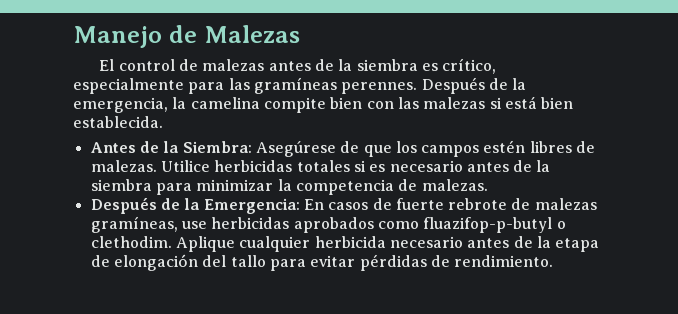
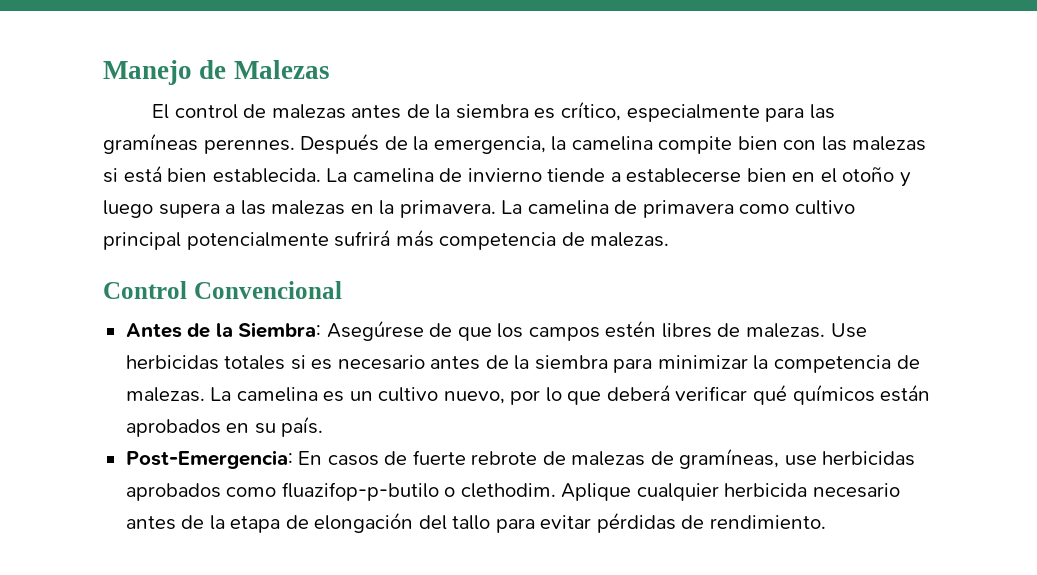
(163, 122) none -> [326,167,912,187] [103,200,855,218] [103,229,670,250] [103,281,342,299] La camelina de invierno tiende a establecerse bien en el otoño y luego supera a las malezas en la primavera. La camelina de primavera como cultivo principal potencialmente sufrirá más competencia de malezas. // Control Convencional
[160,160,210,172] Utilice -> [830,323,867,338] Use
[90,197,300,214] // Después de la Emergencia: -> [210,384,931,405] [125,416,324,437] [125,450,293,469] La camelina es un cultivo nuevo, por lo que deberá verificar qué químicos están aprobados en su país. // Post-Emergencia:
(597, 204) none -> [650,451,674,465] de
[423,217,553,233] fluazifop-p-butyl -> [281,482,439,501] fluazifop-p-butilo

